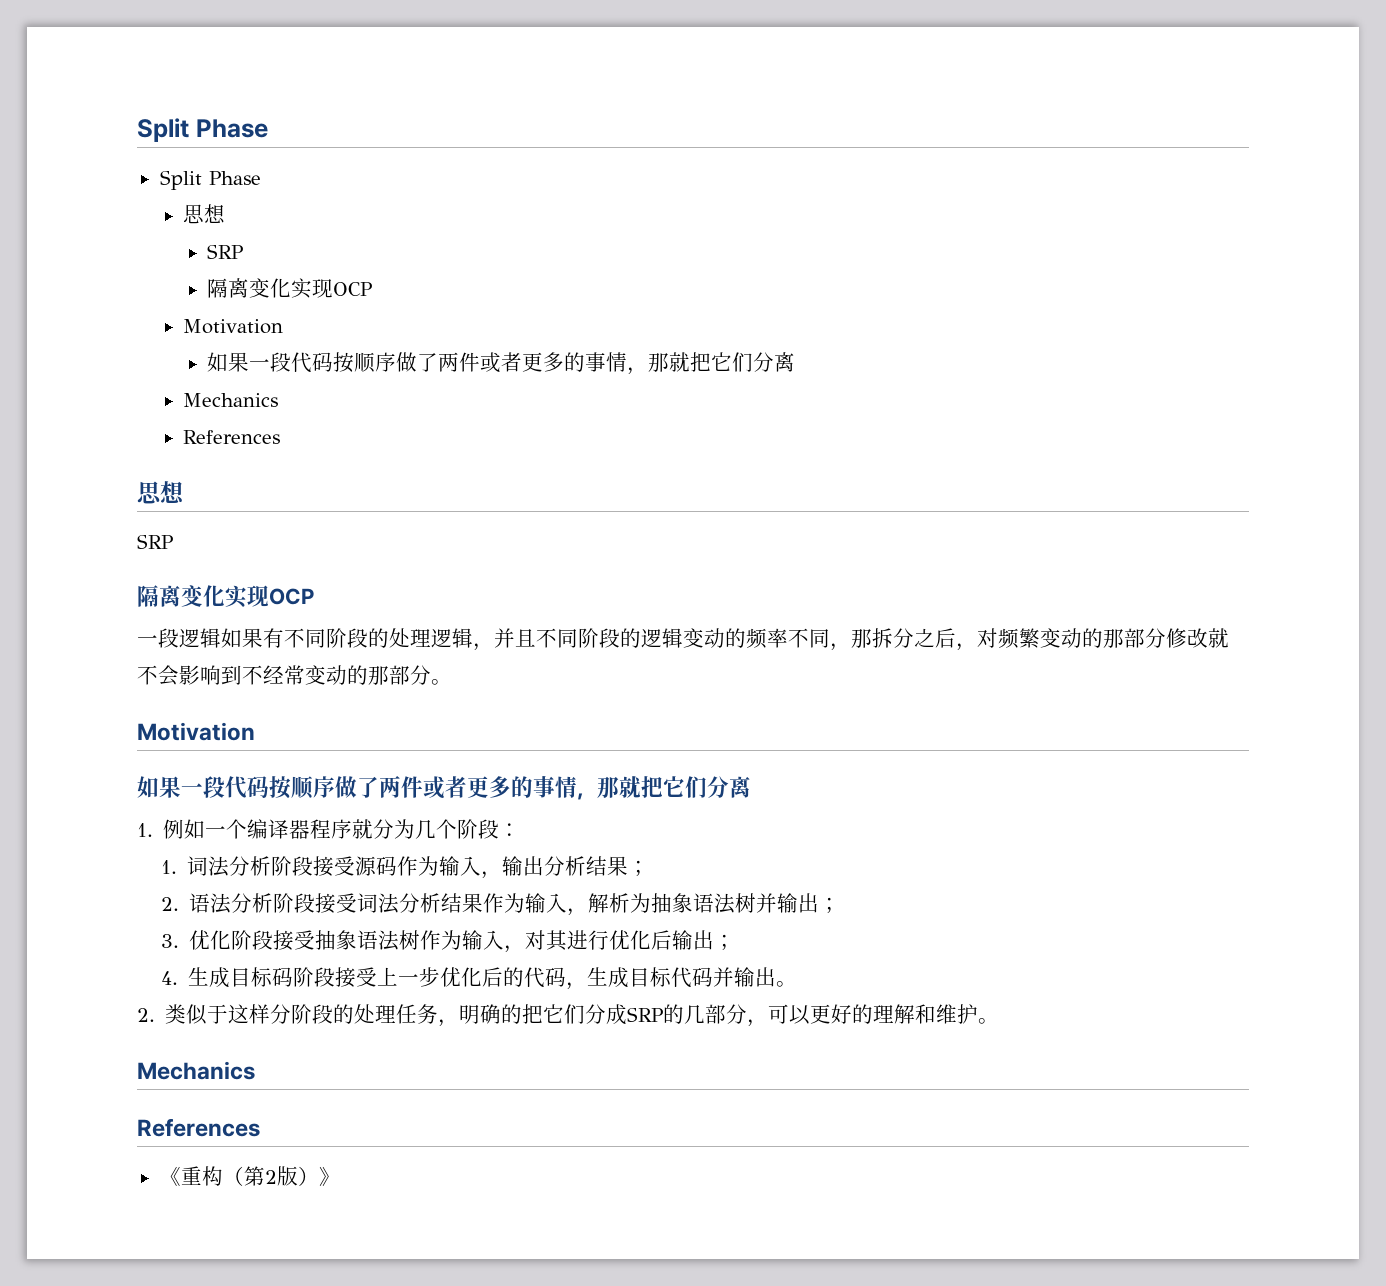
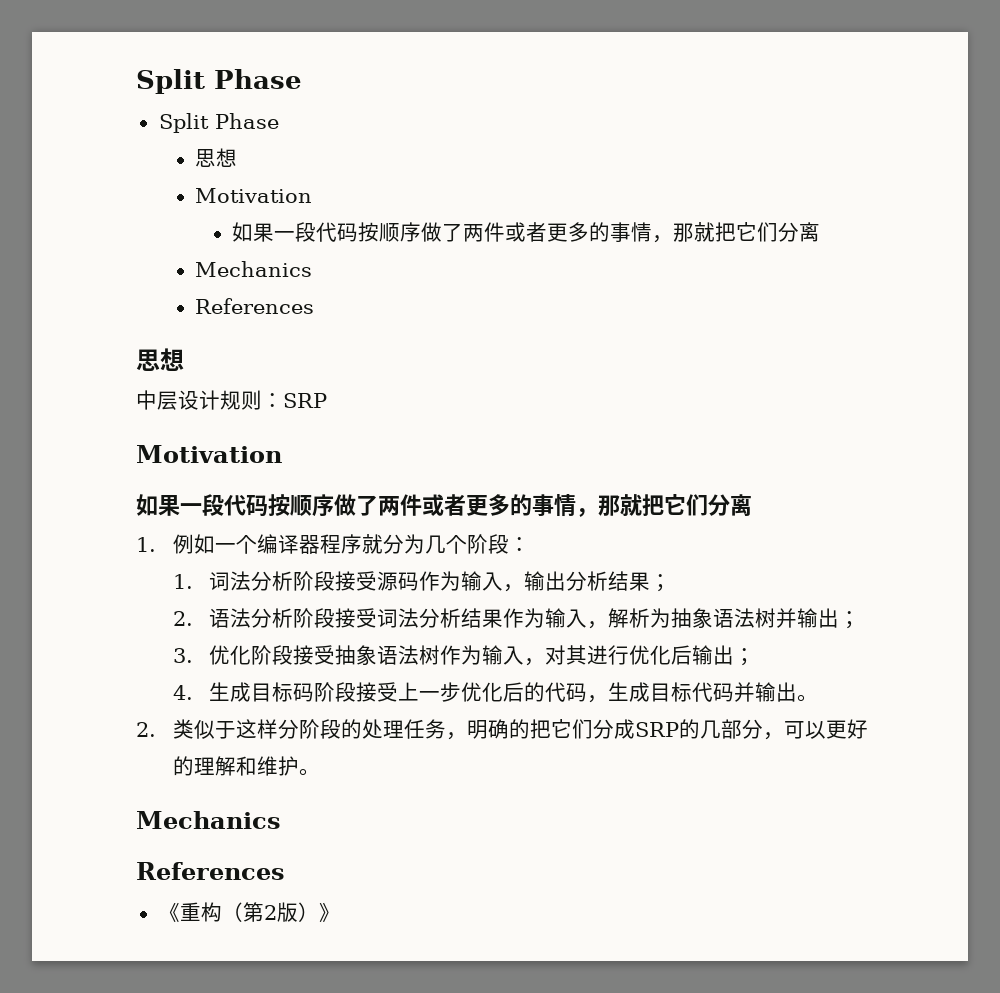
[207,244,244,259] [207,278,373,299] // SRP // 隔离变化实现OCP -> (238, 157) none
[137,534,173,549] [137,585,314,608] [137,628,1229,651] [137,665,452,686] SRP // 隔离变化实现OCP // 一段逻辑如果有不同阶段的处理逻辑，并且不同阶段的逻辑变动的频率不同，那拆分之后，对频繁变动的那部分修改就不会影响到不经常变动的那部分。 -> [136,390,327,410] 中层设计规则：SRP

